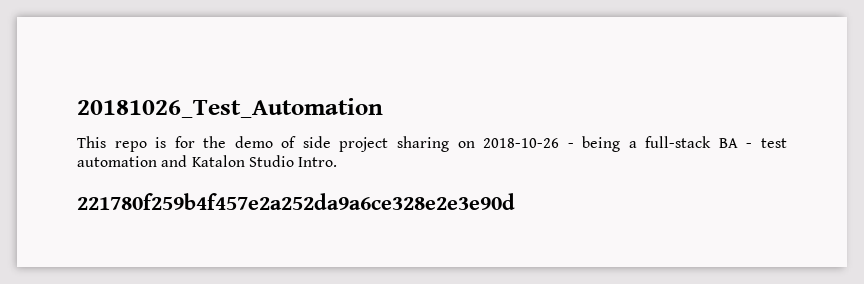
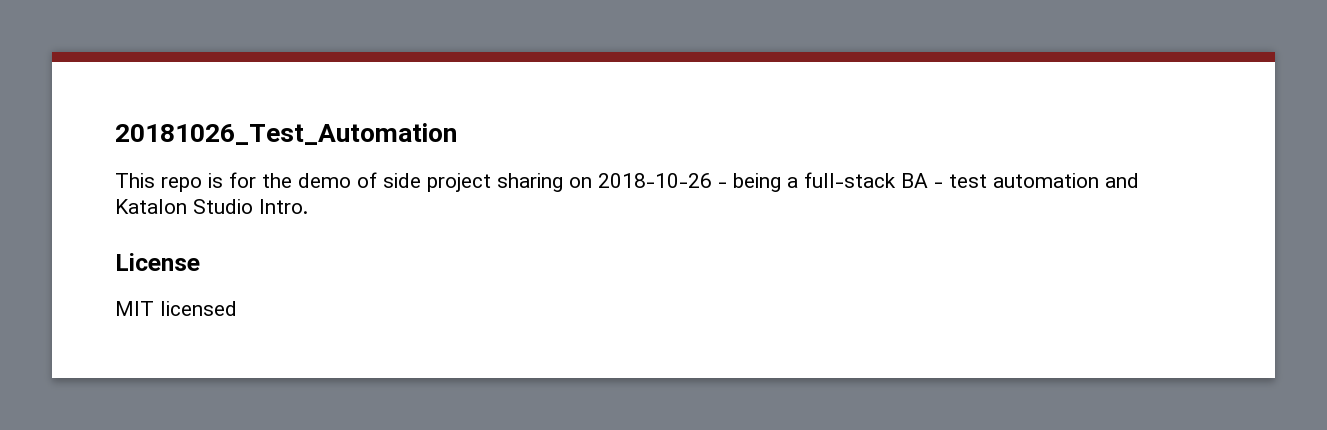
[77,193,515,210] 221780f259b4f457e2a252da9a6ce328e2e3e90d -> [115,253,200,271] [115,301,237,316] License // MIT licensed

